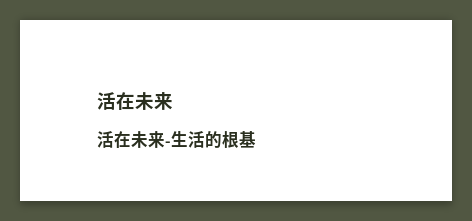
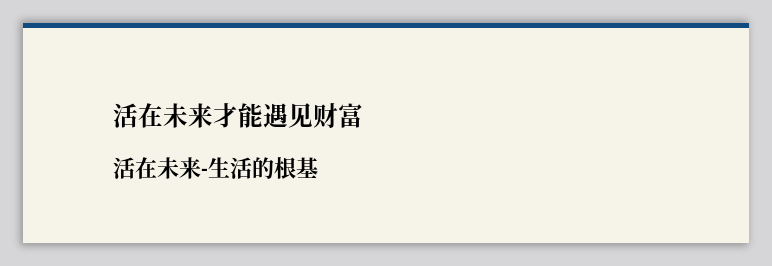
[97,92,173,110] 活在未来 -> [113,103,363,129] 活在未来才能遇见财富

